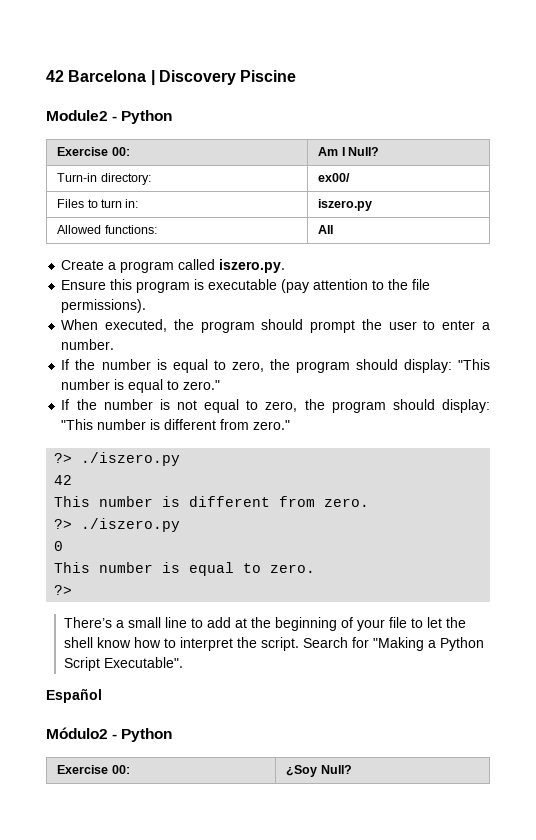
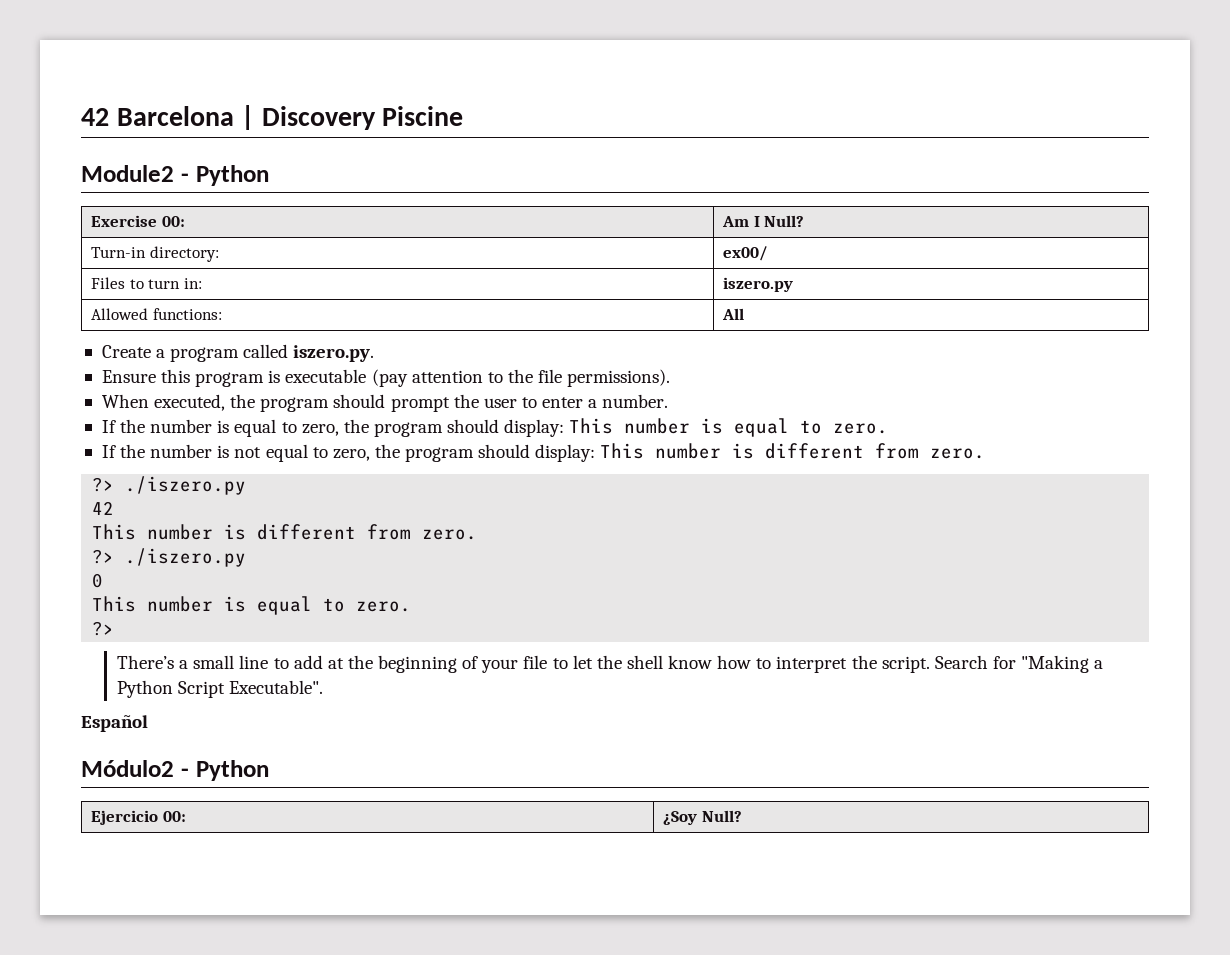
[458,359,491,370] [61,379,221,393] "This number is equal to zero." -> [569,418,889,437] This number is equal to zero.
[61,419,291,430] "This number is different from zero." -> [600,443,986,459] This number is different from zero.
[57,765,109,774] Exercise -> [91,810,159,825] Ejercicio

